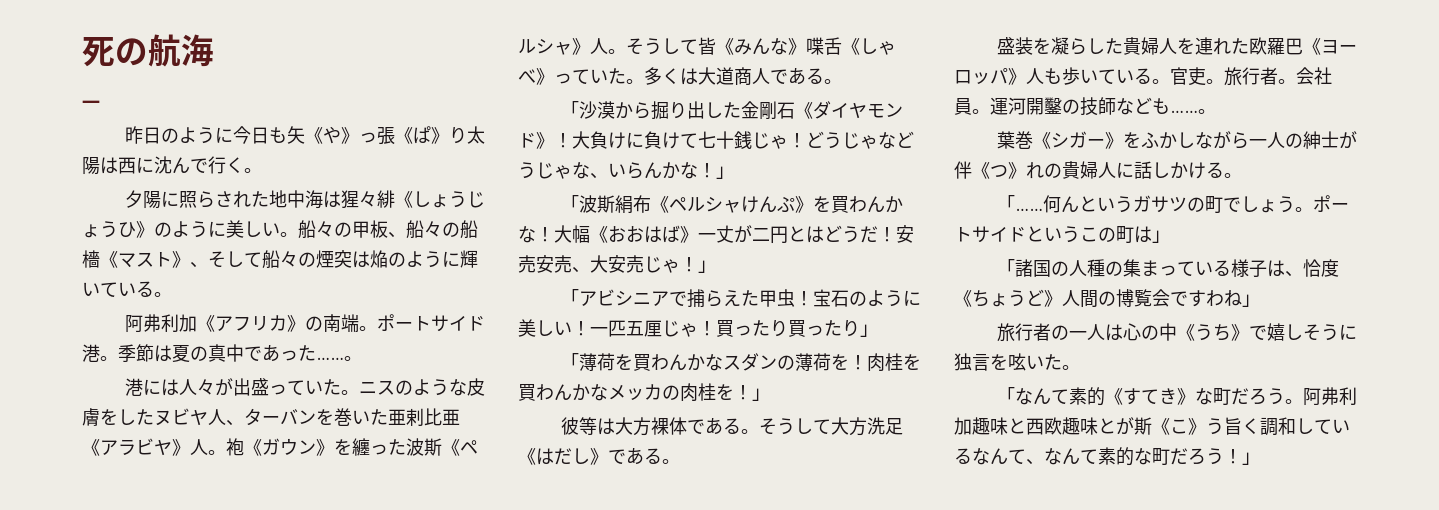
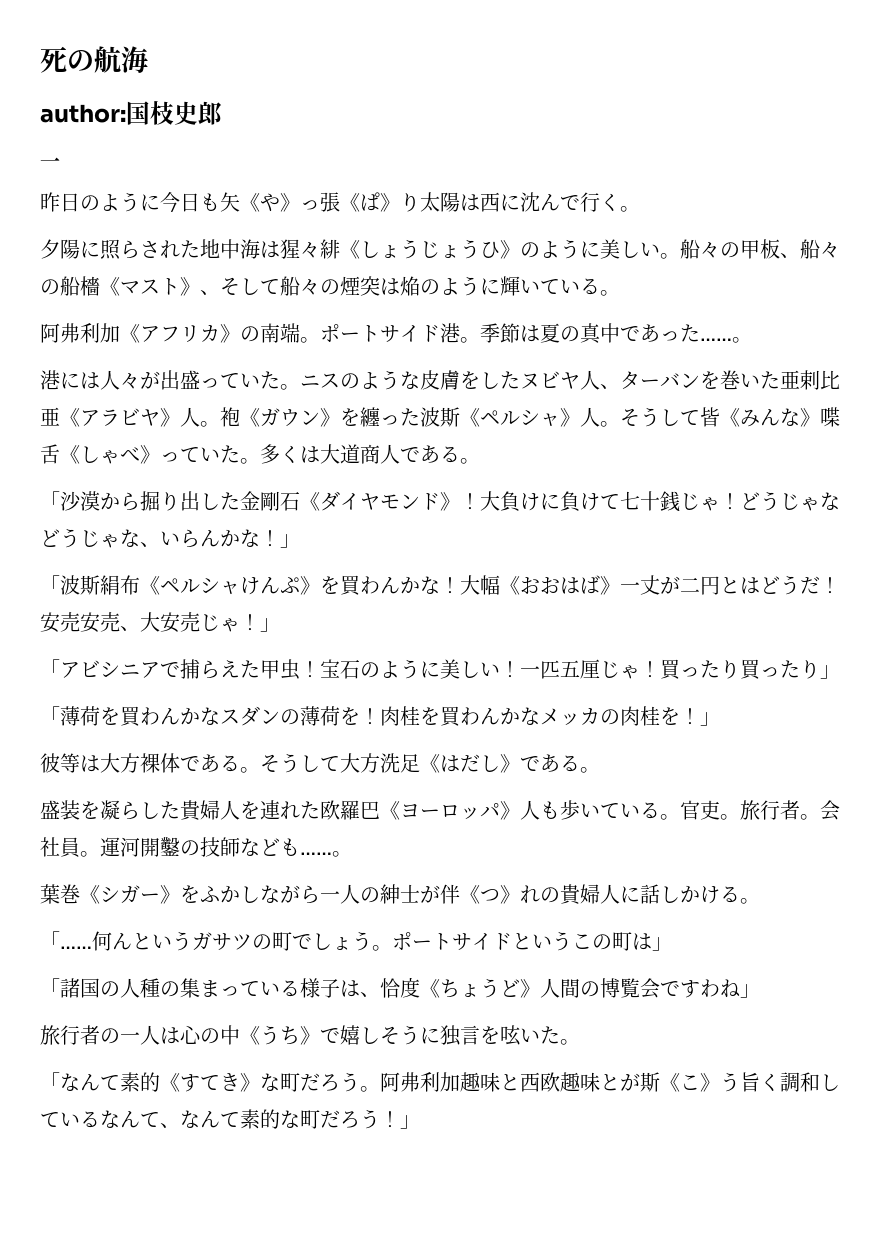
(214, 50) none -> [40,101,222,125] // author:国枝史郎

